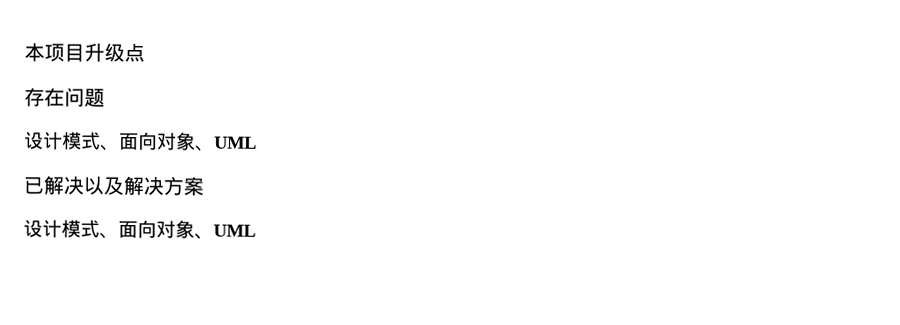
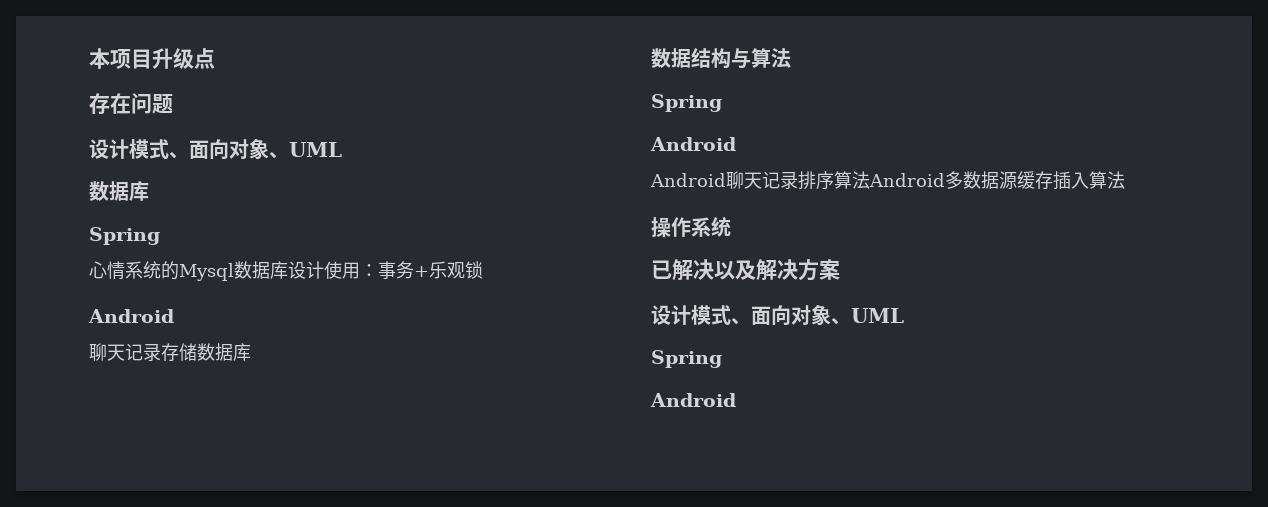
(257, 142) none -> [89,181,149,201] [89,227,160,245] [89,261,483,281] [88,309,174,323] [89,343,251,361] [651,48,791,69] [651,94,722,112] [650,137,736,151] [650,171,1125,190] [651,216,731,238] // 数据库 // Spring // 心情系统的Mysql数据库设计使用：事务+乐观锁 // Android // 聊天记录存储数据库 // 数据结构与算法 // Spring // Android // Android聊天记录排序算法Android多数据源缓存插入算法 // 操作系统
(256, 230) none -> [651,350,722,368] [650,393,736,407] // Spring // Android

